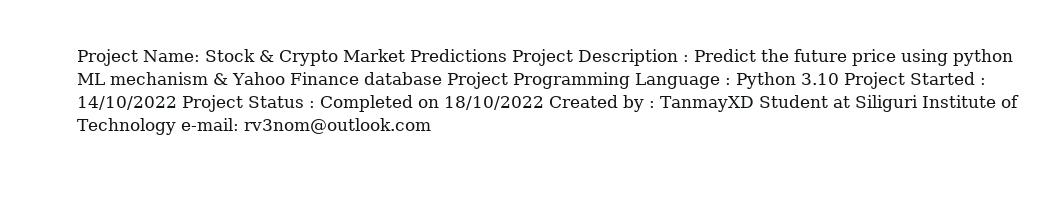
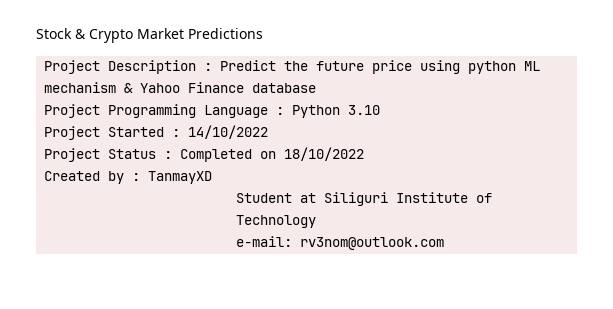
[77,49,200,66] Project Name: -> (36, 33) none
(507, 55) none -> (263, 33) //
(442, 78) none -> (317, 88) //
(839, 79) none -> (381, 110) //
(177, 103) none -> (269, 132) //
(544, 103) none -> (365, 154) //
(754, 104) none -> (213, 177) //
(176, 126) none -> (317, 221) //

